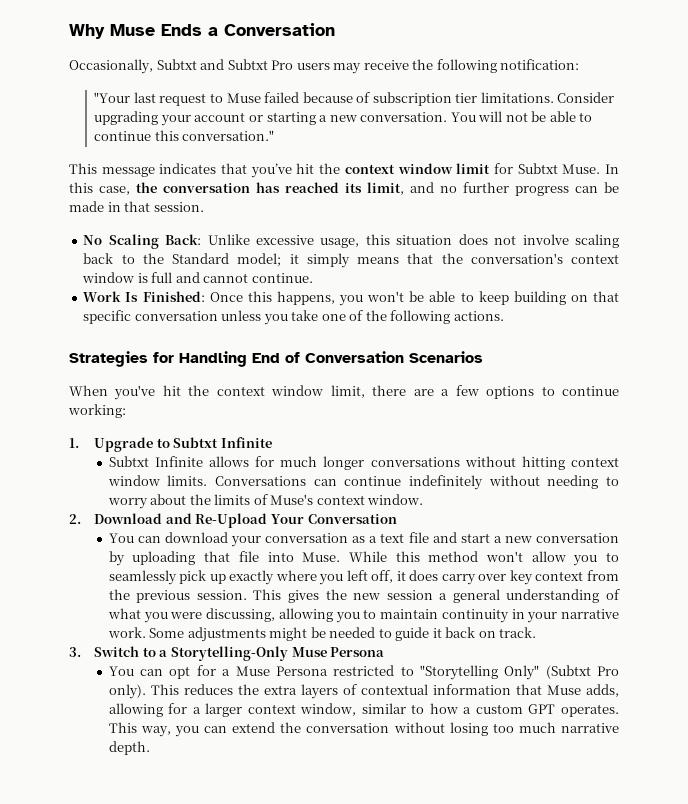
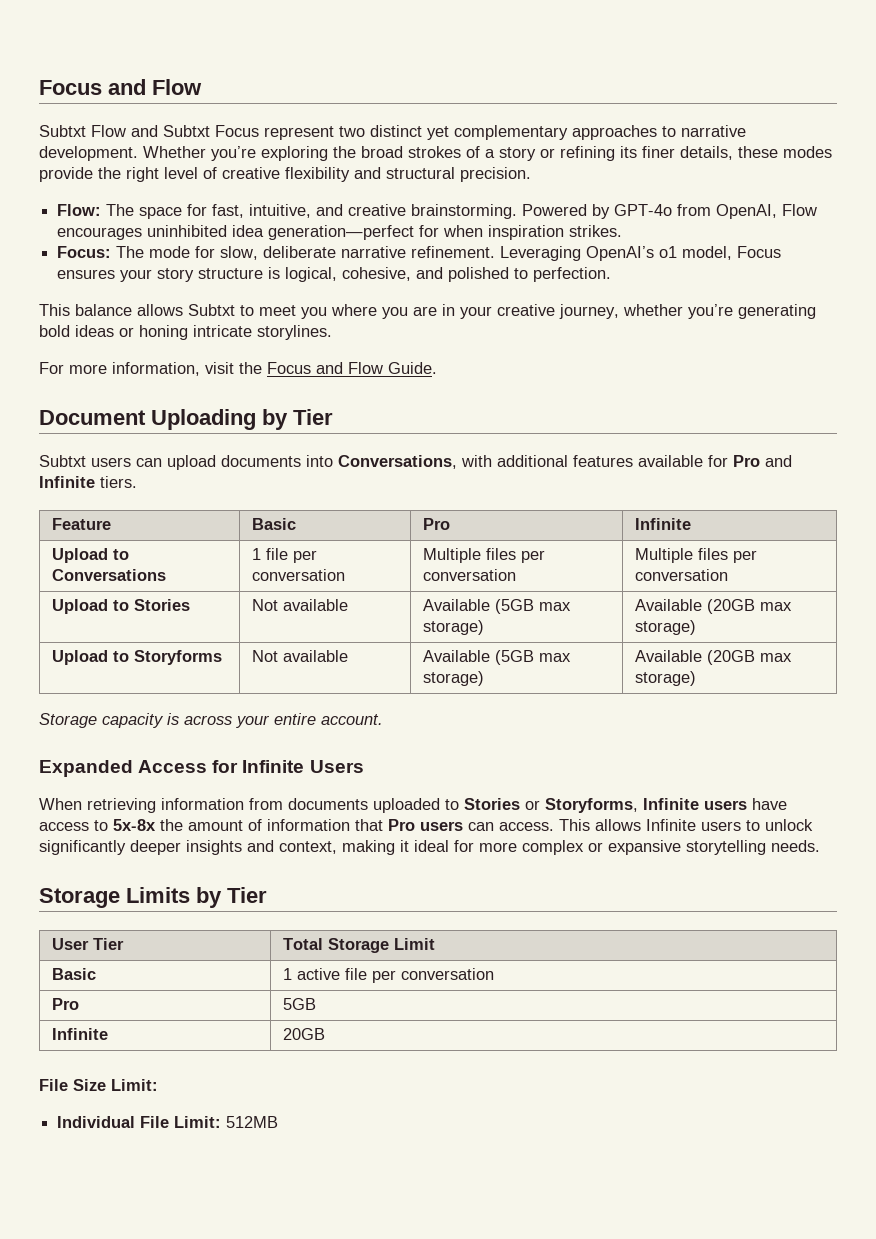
[69,23,335,39] [69,59,580,74] [94,92,615,106] [94,111,593,126] [94,130,275,141] [69,163,619,178] [69,182,619,196] [69,201,204,212] [83,234,620,249] [83,253,619,268] [82,272,313,283] [83,291,619,306] [83,310,504,325] [69,351,483,367] [69,385,619,400] [68,404,126,418] [69,437,272,452] [108,456,619,470] [107,475,619,490] [107,494,424,509] [69,513,397,528] [108,532,620,547] [108,551,619,566] [108,570,620,585] [108,589,621,603] [107,608,619,623] [107,627,537,642] [69,646,385,661] [108,665,619,680] [108,684,620,699] [108,703,619,717] [108,722,619,737] [108,741,150,755] Why Muse Ends a Conversation // Occasionally, Subtxt and Subtxt Pro users may receive the following notification: // "Your last request to Muse failed because of subscription tier limitations. Consider upgrading your account or starting a new conversation. You will not be able to continue this conversation." // This message indicates that you’ve hit the context window limit for Subtxt Muse. In this case, the conversation has reached its limit, and no further progress can be made in that session. // No Scaling Back: Unlike excessive usage, this situation does not involve scaling back to the Standard model; it simply means that the conversation's context window is full and cannot continue. // Work Is Finished: Once this happens, you won't be able to keep building on that specific conversation unless you take one of the following actions. // Strategies for Handling End of Conversation Scenarios // When you've hit the context window limit, there are a few options to continue working: // 1. Upgrade to Subtxt Infinite // Subtxt Infinite allows for much longer conversations without hitting context window limits. Conversations can continue indefinitely without needing to worry about the limits of Muse's context window. // 2. Download and Re-Upload Your Conversation // You can download your conversation as a text file and start a new conversation by uploading that file into Muse. While this method won't allow you to seamlessly pick up exactly where you left off, it does carry over key context from the previous session. This gives the new session a general understanding of what you were discussing, allowing you to maintain continuity in your narrative work. Some adjustments might be needed to guide it back on track. // 3. Switch to a Storytelling-Only Muse Persona // You can opt for a Muse Persona restricted to "Storytelling Only" (Subtxt Pro only). This reduces the extra layers of contextual information that Muse adds, allowing for a larger context window, similar to how a custom GPT operates. This way, you can extend the conversation without losing too much narrative depth. -> [39,79,202,95] [39,125,746,140] [39,146,832,161] [39,167,531,182] [57,204,818,219] [57,225,623,240] [57,246,782,261] [57,267,612,282] [39,304,816,319] [39,325,332,340] [39,362,437,376] [39,409,333,430] [39,455,792,470] [39,476,137,488] [51,518,111,530] [251,518,296,530] [422,518,450,530] [634,518,691,530] [51,548,129,563] [51,569,166,581] [251,548,317,563] [251,569,345,581] [422,548,545,563] [422,569,516,581] [634,548,757,563] [634,569,728,581] [51,599,190,614] [251,599,348,611] [422,599,571,614] [422,620,484,635] [634,599,792,614] [634,620,696,635] [51,650,222,665] [251,650,348,662] [422,650,571,665] [422,671,484,686] [634,650,792,665] [634,671,696,686] [39,713,383,728] [39,760,364,777] [39,798,787,813] [39,819,813,831] [39,840,820,855] [39,887,267,908] [51,938,124,950] [282,938,435,953] [51,968,96,980] [282,968,494,983] [51,998,79,1010] [282,998,316,1010] [51,1028,108,1040] [282,1028,325,1040] [39,1079,158,1091] [57,1116,279,1128] Focus and Flow // Subtxt Flow and Subtxt Focus represent two distinct yet complementary approaches to narrative development. Whether you’re exploring the broad strokes of a story or refining its finer details, these modes provide the right level of creative flexibility and structural precision. // Flow: The space for fast, intuitive, and creative brainstorming. Powered by GPT-4o from OpenAI, Flow encourages uninhibited idea generation—perfect for when inspiration strikes. // Focus: The mode for slow, deliberate narrative refinement. Leveraging OpenAI’s o1 model, Focus ensures your story structure is logical, cohesive, and polished to perfection. // This balance allows Subtxt to meet you where you are in your creative journey, whether you’re generating bold ideas or honing intricate storylines. // For more information, visit the Focus and Flow Guide. // Document Uploading by Tier // Subtxt users can upload documents into Conversations, with additional features available for Pro and Infinite tiers. // Feature | Basic | Pro | Infinite // Upload to Conversations | 1 file per conversation | Multiple files per conversation | Multiple files per conversation // Upload to Stories | Not available | Available (5GB max storage) | Available (20GB max storage) // Upload to Storyforms | Not available | Available (5GB max storage) | Available (20GB max storage) // Storage capacity is across your entire account. // Expanded Access for Infinite Users // When retrieving information from documents uploaded to Stories or Storyforms, Infinite users have access to 5x-8x the amount of information that Pro users can access. This allows Infinite users to unlock significantly deeper insights and context, making it ideal for more complex or expansive storytelling needs. // Storage Limits by Tier // User Tier | Total Storage Limit // Basic | 1 active file per conversation // Pro | 5GB // Infinite | 20GB // File Size Limit: // Individual File Limit: 512MB

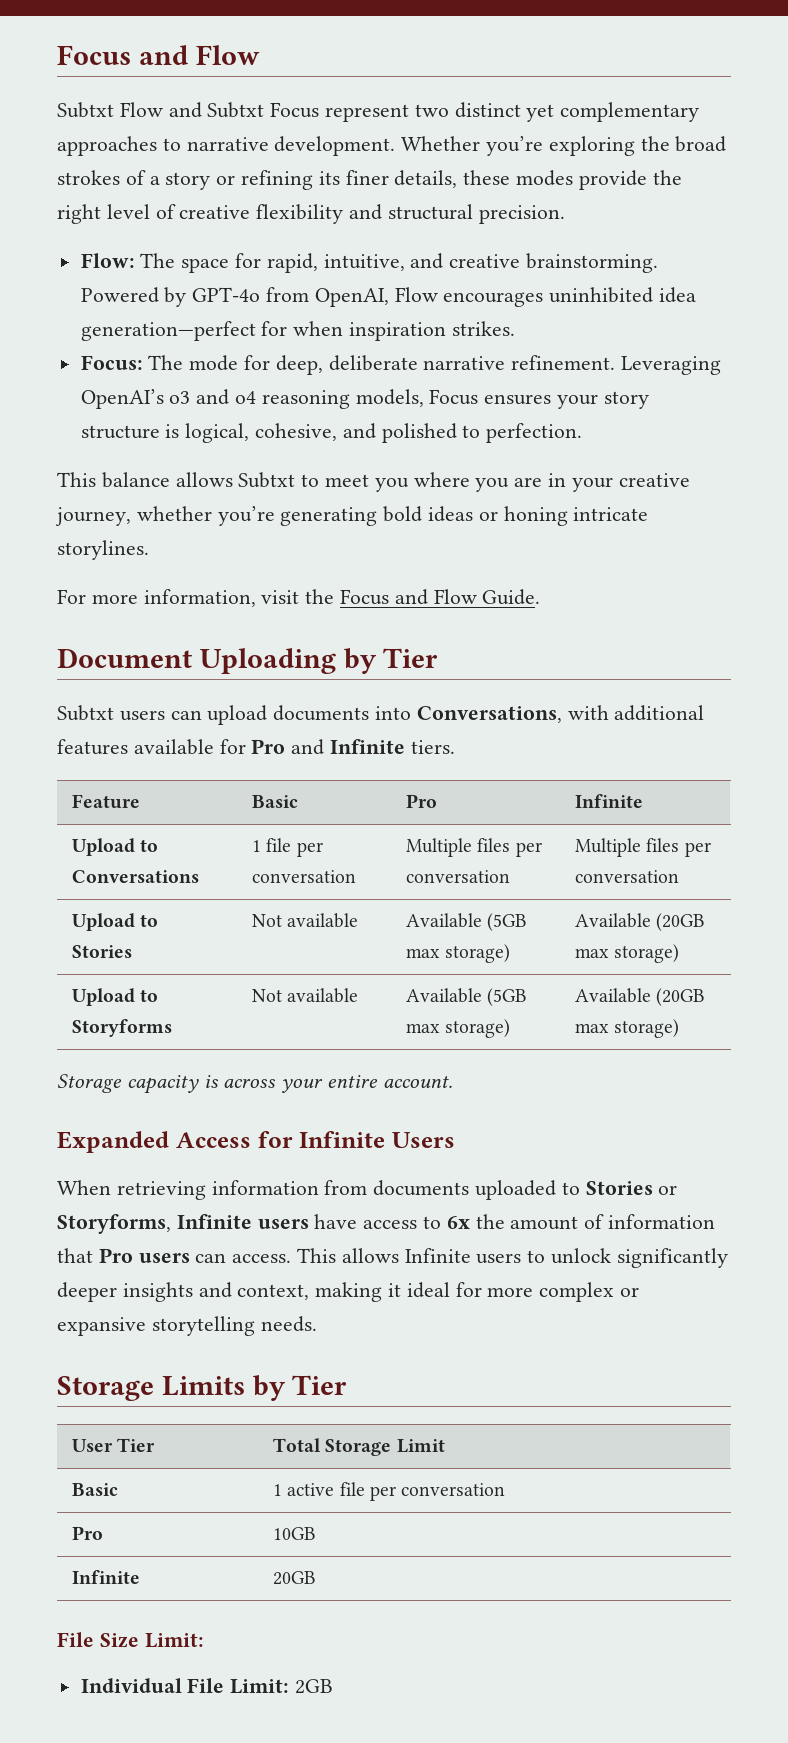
[212,204,245,218] fast, -> [266,253,318,273] rapid,
[220,246,259,260] slow, -> [275,355,323,375] deep,
[659,246,733,260] o1 model, -> [169,389,424,409] o3 and o4 reasoning models,
[113,819,156,831] 5x-8x -> [446,1216,470,1229] 6x
[282,998,316,1010] 5GB -> [273,1527,316,1540] 10GB
[226,1116,279,1128] 512MB -> [295,1679,334,1694] 2GB

